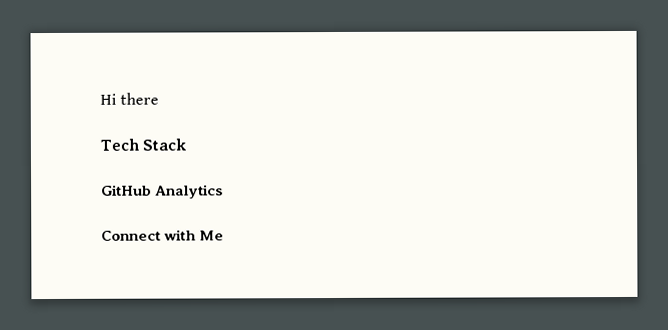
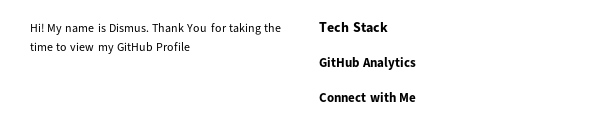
[100,92,160,105] Hi there -> [30,23,282,35] [30,42,191,54] Hi! My name is Dismus. Thank You for taking the time to view my GitHub Profile

